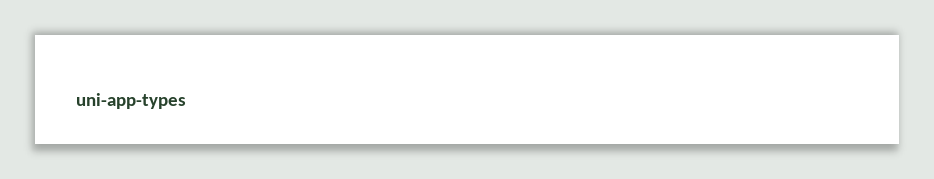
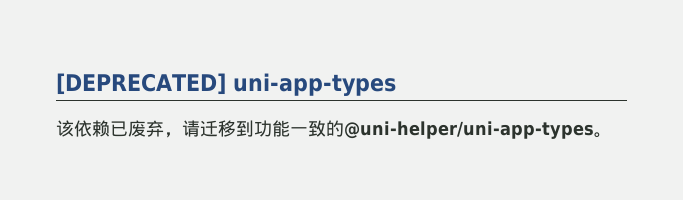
(76, 101) none -> [56,73,226,95] [DEPRECATED]
(186, 101) none -> [56,120,612,139] // 该依赖已废弃，请迁移到功能一致的@uni-helper/uni-app-types。

